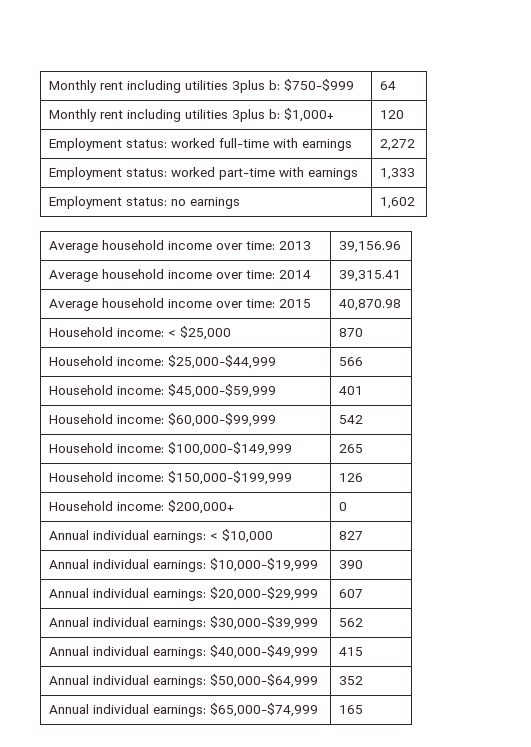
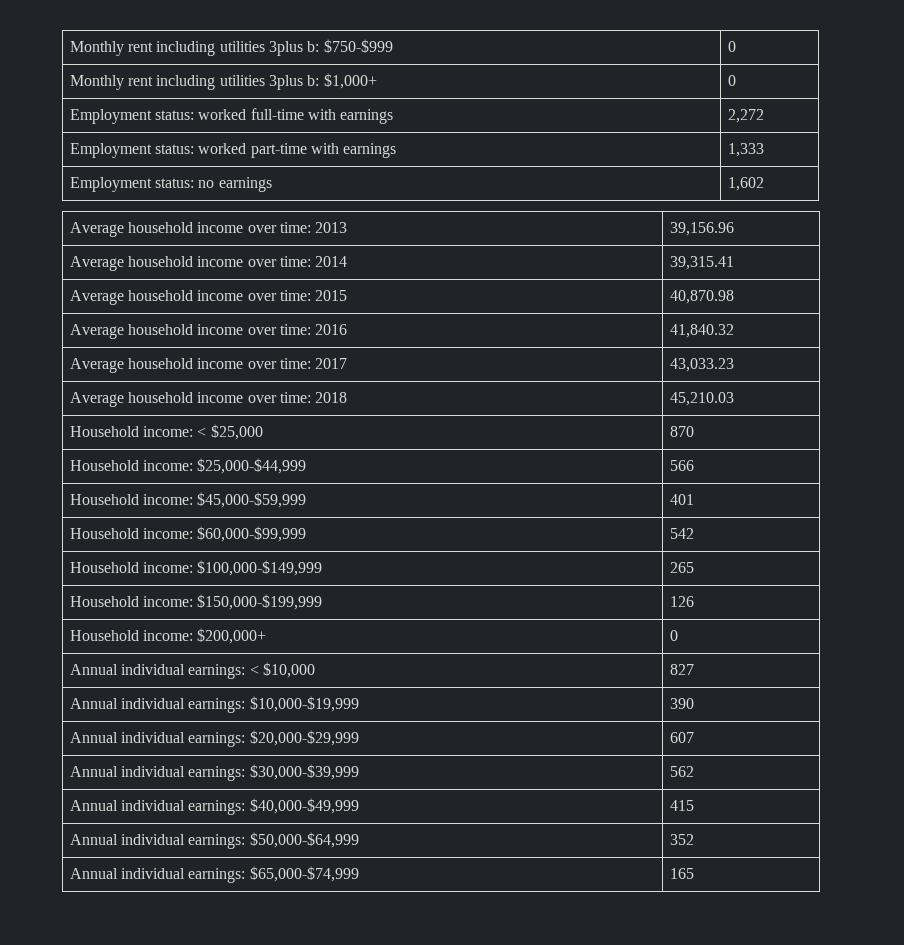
[380,81,397,90] 64 -> [727,41,736,52] 0
[380,110,405,119] 120 -> [727,75,736,86] 0
(402, 305) none -> [69,324,348,339] [669,324,734,338] [69,358,348,373] [669,358,734,372] [69,392,348,407] [669,392,734,406] // Average household income over time: 2016 | 41,840.32 // Average household income over time: 2017 | 43,033.23 // Average household income over time: 2018 | 45,210.03

